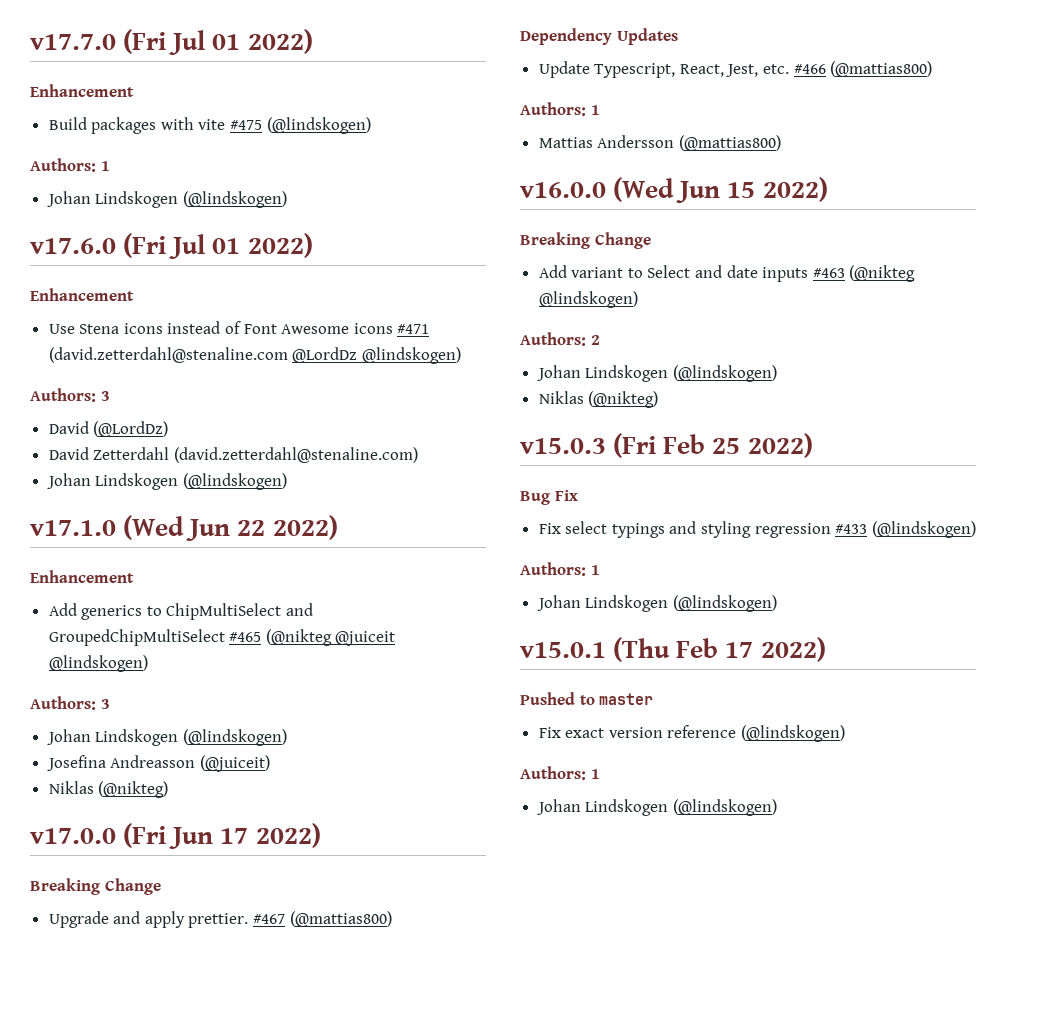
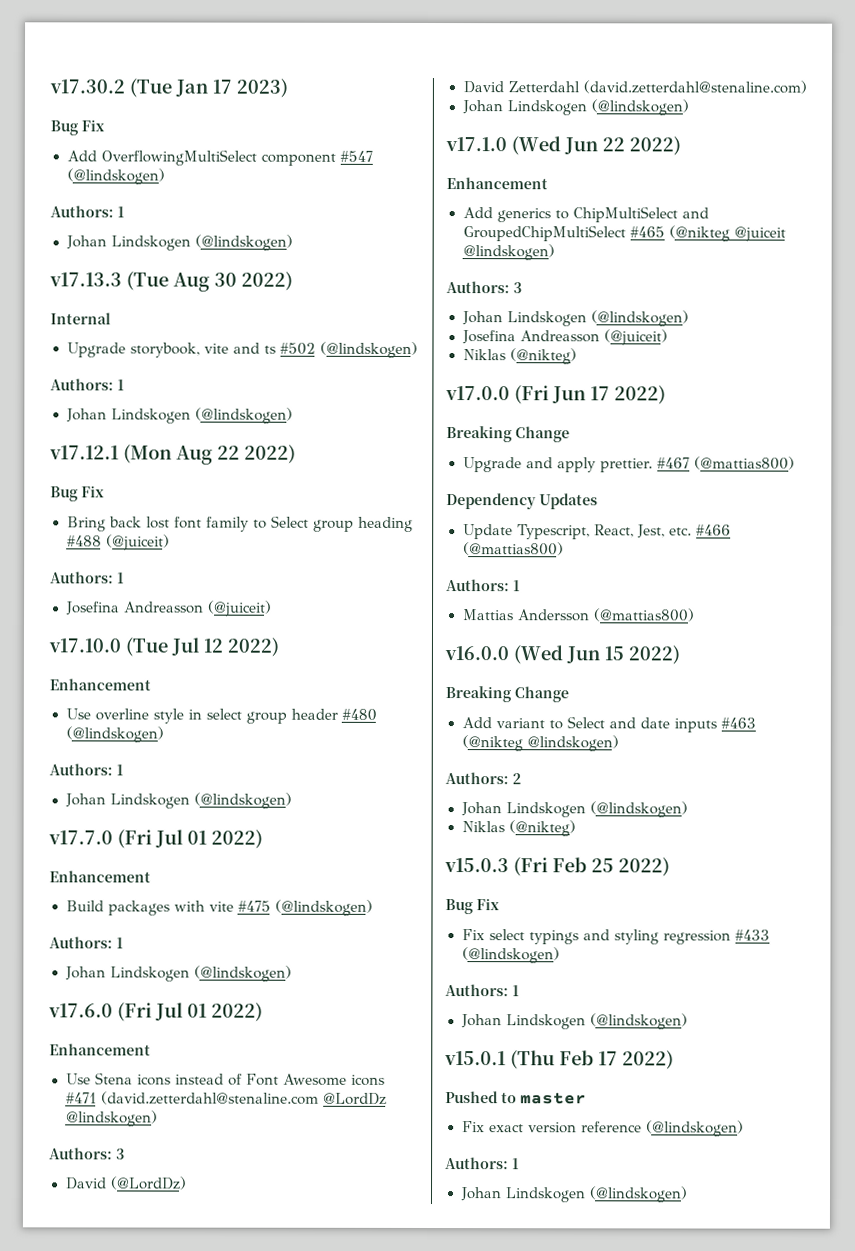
(30, 42) none -> [49,78,288,98] [50,119,105,136] [66,149,373,166] [66,168,165,185] [50,205,125,218] [65,234,293,251] [49,271,293,292] [50,312,111,325] [66,341,418,358] [50,378,125,391] [65,407,293,424] [49,444,296,465] [50,485,105,502] [66,515,413,532] [66,534,170,551] [50,571,125,584] [65,600,272,617] [48,637,279,657] [49,678,151,691] [65,708,377,724] [65,726,164,743] [49,763,124,776] [64,792,292,809] v17.30.2 (Tue Jan 17 2023) // Bug Fix // Add OverflowingMultiSelect component #547 (@lindskogen) // Authors: 1 // Johan Lindskogen (@lindskogen) // v17.13.3 (Tue Aug 30 2022) // Internal // Upgrade storybook, vite and ts #502 (@lindskogen) // Authors: 1 // Johan Lindskogen (@lindskogen) // v17.12.1 (Mon Aug 22 2022) // Bug Fix // Bring back lost font family to Select group heading #488 (@juiceit) // Authors: 1 // Josefina Andreasson (@juiceit) // v17.10.0 (Tue Jul 12 2022) // Enhancement // Use overline style in select group header #480 (@lindskogen) // Authors: 1 // Johan Lindskogen (@lindskogen) //

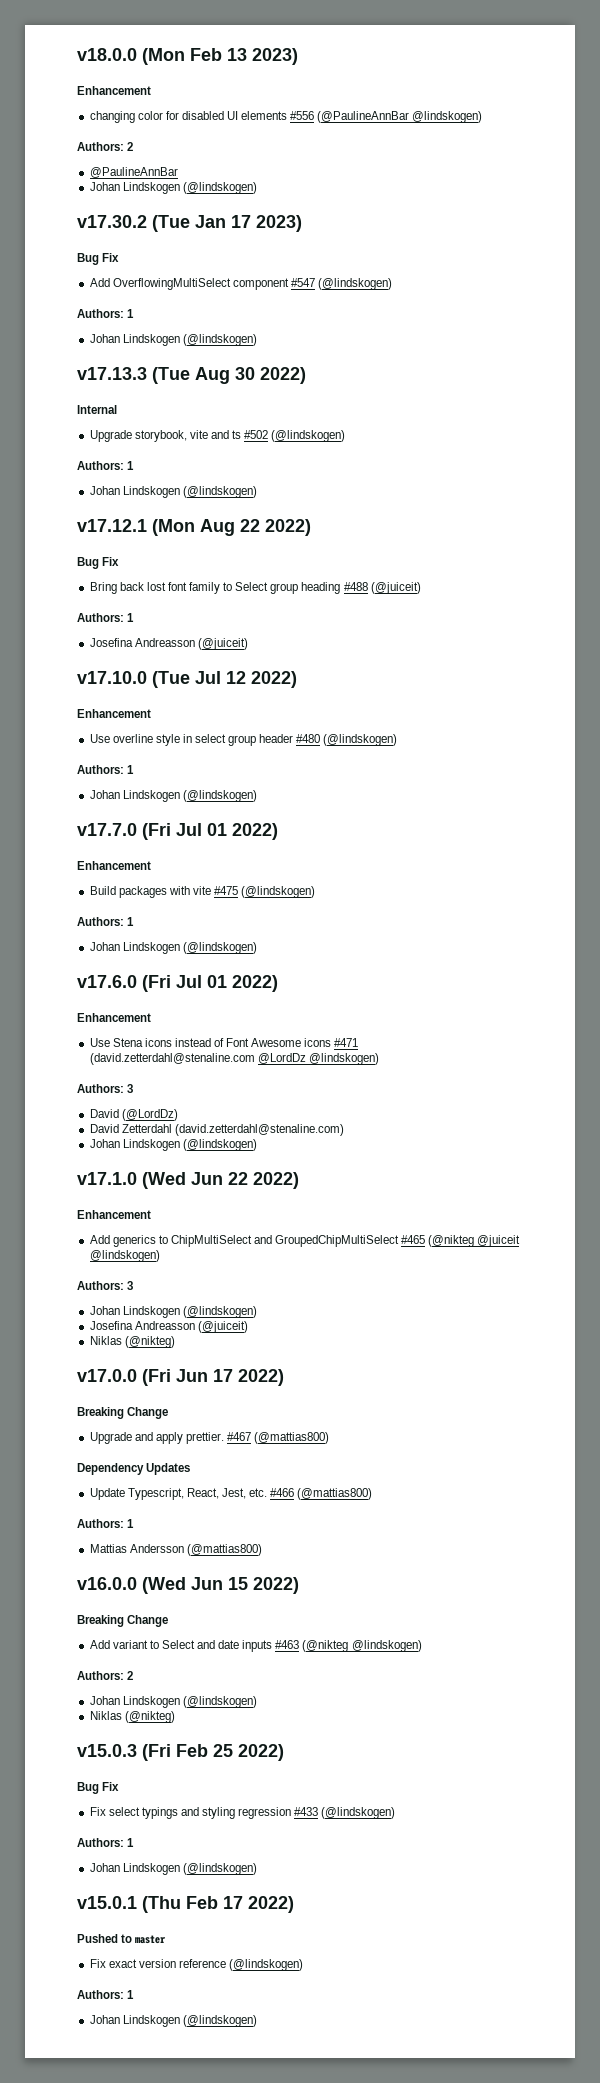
(49, 86) none -> [77,48,298,65] [77,86,151,95] [89,111,483,123] [77,142,134,151] [89,167,178,178] [89,182,257,194] v18.0.0 (Mon Feb 13 2023) // Enhancement // changing color for disabled UI elements #556 (@PaulineAnnBar @lindskogen) // Authors: 2 // @PaulineAnnBar // Johan Lindskogen (@lindskogen) //

